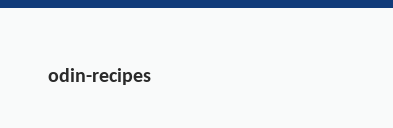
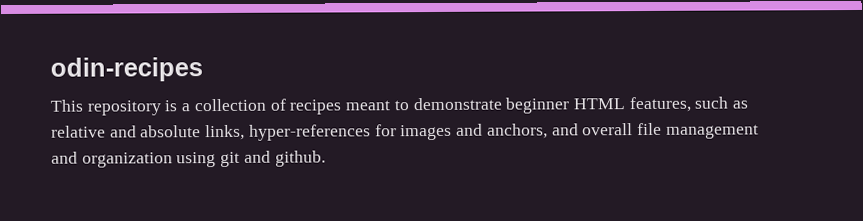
(151, 76) none -> [50,96,749,116] [51,122,759,141] [51,150,326,168] // This repository is a collection of recipes meant to demonstrate beginner HTML features, such as relative and absolute links, hyper-references for images and anchors, and overall file management and organization using git and github.

